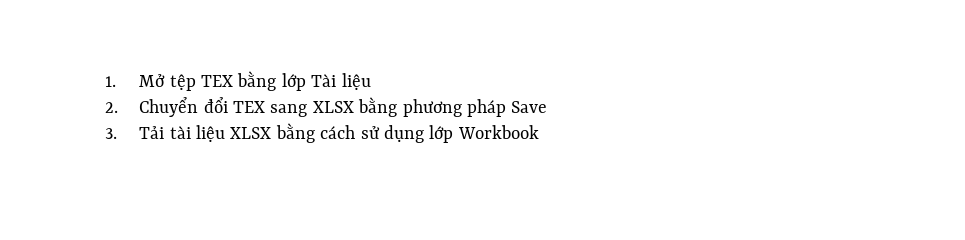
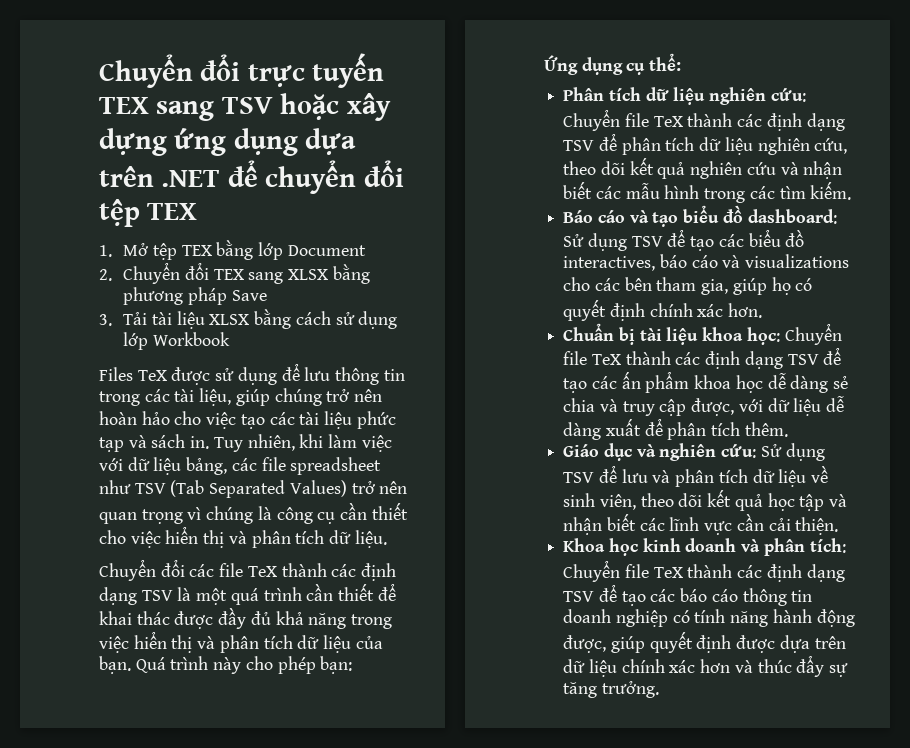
(105, 81) none -> [99,53,385,88] [99,93,391,121] [99,128,357,156] [99,160,404,194] [99,199,198,227] Chuyển đổi trực tuyến TEX sang TSV hoặc xây dựng ứng dụng dựa trên .NET để chuyển đổi tệp TEX //
[311,73,371,90] Tài liệu -> [287,245,366,256] Document
(539, 132) none -> [99,363,405,385] [99,388,383,406] [99,411,396,429] [99,434,392,452] [99,457,382,475] [99,480,408,498] [99,502,408,524] [99,526,387,548] [99,559,397,581] [99,583,396,605] [99,607,393,629] [99,631,383,653] [99,656,353,674] [544,53,682,75] [563,87,806,105] [563,109,845,131] [563,133,848,155] [563,157,843,179] [563,181,852,203] [563,205,837,227] [563,229,805,251] [563,254,850,271] [563,277,813,295] [563,299,763,321] [563,323,842,345] [563,347,842,369] [563,371,849,393] [563,395,845,416] [563,418,788,440] [563,443,825,461] [563,465,829,487] [563,489,848,511] [563,513,839,535] [563,538,846,556] [563,560,845,582] [563,584,813,606] [563,609,855,627] [563,631,846,653] [563,655,849,677] [563,681,659,698] // Files TeX được sử dụng để lưu thông tin trong các tài liệu, giúp chúng trở nên hoàn hảo cho việc tạo các tài liệu phức tạp và sách in. Tuy nhiên, khi làm việc với dữ liệu bảng, các file spreadsheet như TSV (Tab Separated Values) trở nên quan trọng vì chúng là công cụ cần thiết cho việc hiển thị và phân tích dữ liệu. // Chuyển đổi các file TeX thành các định dạng TSV là một quá trình cần thiết để khai thác được đầy đủ khả năng trong việc hiển thị và phân tích dữ liệu của bạn. Quá trình này cho phép bạn: // Ứng dụng cụ thể: // Phân tích dữ liệu nghiên cứu: Chuyển file TeX thành các định dạng TSV để phân tích dữ liệu nghiên cứu, theo dõi kết quả nghiên cứu và nhận biết các mẫu hình trong các tìm kiếm. // Báo cáo và tạo biểu đồ dashboard: Sử dụng TSV để tạo các biểu đồ interactives, báo cáo và visualizations cho các bên tham gia, giúp họ có quyết định chính xác hơn. // Chuẩn bị tài liệu khoa học: Chuyển file TeX thành các định dạng TSV để tạo các ấn phẩm khoa học dễ dàng sẻ chia và truy cập được, với dữ liệu dễ dàng xuất để phân tích thêm. // Giáo dục và nghiên cứu: Sử dụng TSV để lưu và phân tích dữ liệu về sinh viên, theo dõi kết quả học tập và nhận biết các lĩnh vực cần cải thiện. // Khoa học kinh doanh và phân tích: Chuyển file TeX thành các định dạng TSV để tạo các báo cáo thông tin doanh nghiệp có tính năng hành động được, giúp quyết định được dựa trên dữ liệu chính xác hơn và thúc đẩy sự tăng trưởng.

